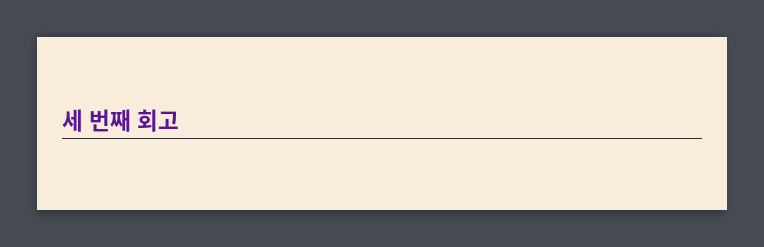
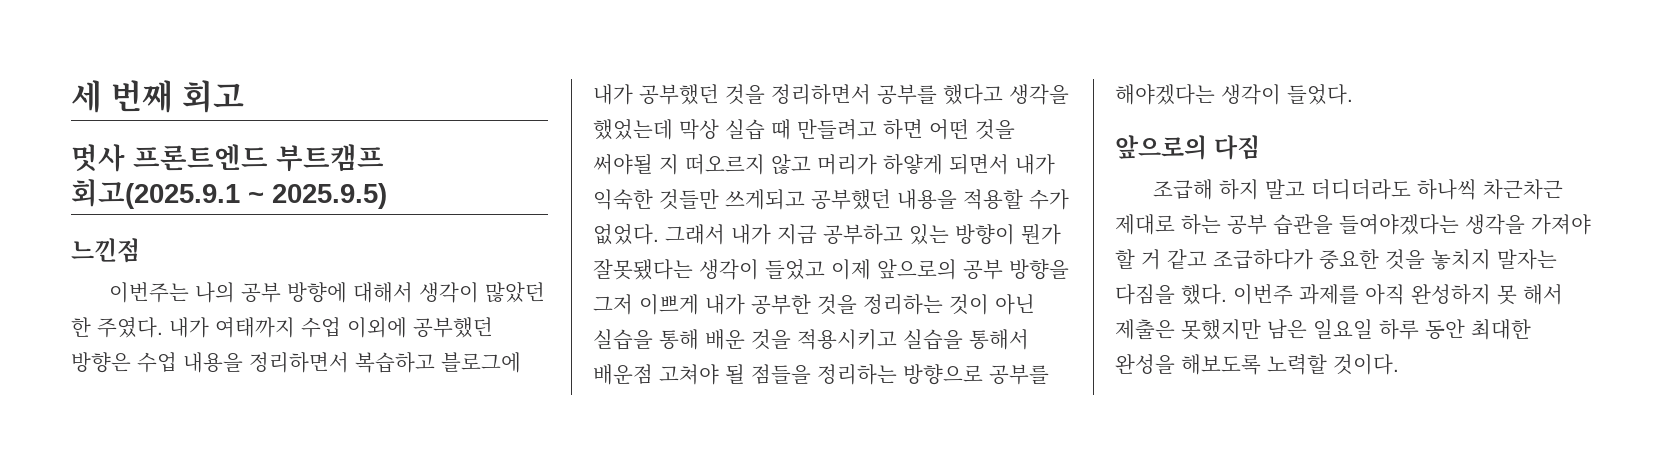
(180, 120) none -> [71,144,384,172] [71,179,387,209] [71,238,140,263] [109,282,546,303] [71,317,493,338] [71,352,521,373] [593,84,1069,105] [593,119,1015,140] [593,154,1055,175] [593,189,1069,210] [593,224,1061,245] [593,259,1069,280] [593,294,1035,315] [593,329,1029,350] [593,364,1049,385] [1115,84,1353,105] [1115,135,1260,160] [1153,179,1564,200] [1115,214,1591,235] [1115,249,1557,270] [1115,284,1563,305] [1115,319,1531,340] [1115,354,1399,375] // 멋사 프론트엔드 부트캠프 회고(2025.9.1 ~ 2025.9.5) // 느낀점 // 이번주는 나의 공부 방향에 대해서 생각이 많았던 한 주였다. 내가 여태까지 수업 이외에 공부했던 방향은 수업 내용을 정리하면서 복습하고 블로그에 내가 공부했던 것을 정리하면서 공부를 했다고 생각을 했었는데 막상 실습 때 만들려고 하면 어떤 것을 써야될 지 떠오르지 않고 머리가 하얗게 되면서 내가 익숙한 것들만 쓰게되고 공부했던 내용을 적용할 수가 없었다. 그래서 내가 지금 공부하고 있는 방향이 뭔가 잘못됐다는 생각이 들었고 이제 앞으로의 공부 방향을 그저 이쁘게 내가 공부한 것을 정리하는 것이 아닌 실습을 통해 배운 것을 적용시키고 실습을 통해서 배운점 고쳐야 될 점들을 정리하는 방향으로 공부를 해야겠다는 생각이 들었다. // 앞으로의 다짐 // 조급해 하지 말고 더디더라도 하나씩 차근차근 제대로 하는 공부 습관을 들여야겠다는 생각을 가져야 할 거 같고 조급하다가 중요한 것을 놓치지 말자는 다짐을 했다. 이번주 과제를 아직 완성하지 못 해서 제출은 못했지만 남은 일요일 하루 동안 최대한 완성을 해보도록 노력할 것이다.

